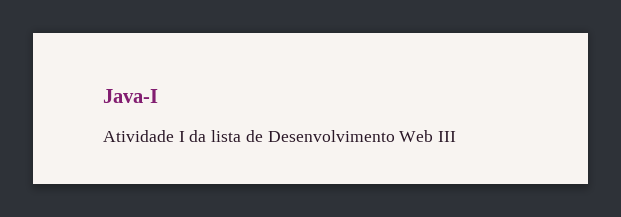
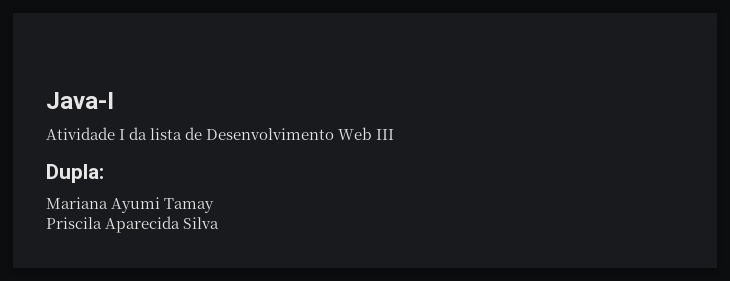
(457, 136) none -> [46,164,104,183] [46,197,215,213] [46,216,220,233] // Dupla: // Mariana Ayumi Tamay // Priscila Aparecida Silva

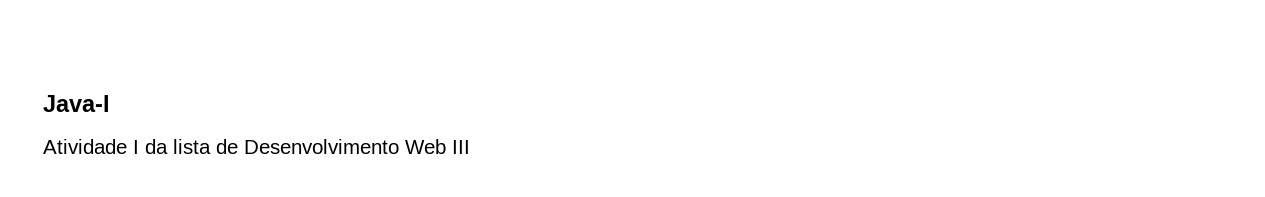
[46,164,104,183] [46,197,215,213] [46,216,220,233] // Dupla: // Mariana Ayumi Tamay // Priscila Aparecida Silva -> (470, 147) none

